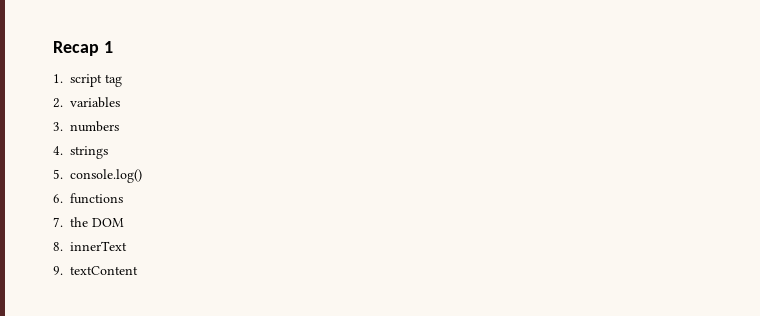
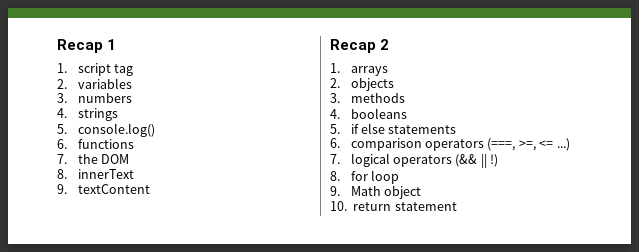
(138, 270) none -> [330,39,390,53] [330,63,388,76] [330,78,394,91] [330,93,405,103] [330,108,407,119] [330,123,457,134] [330,138,570,151] [330,153,499,168] [330,170,400,184] [330,186,422,199] [330,201,457,211] // Recap 2 // 1. arrays // 2. objects // 3. methods // 4. booleans // 5. if else statements // 6. comparison operators (===, >=, <= ...) // 7. logical operators (&& || !) // 8. for loop // 9. Math object // 10. return statement

